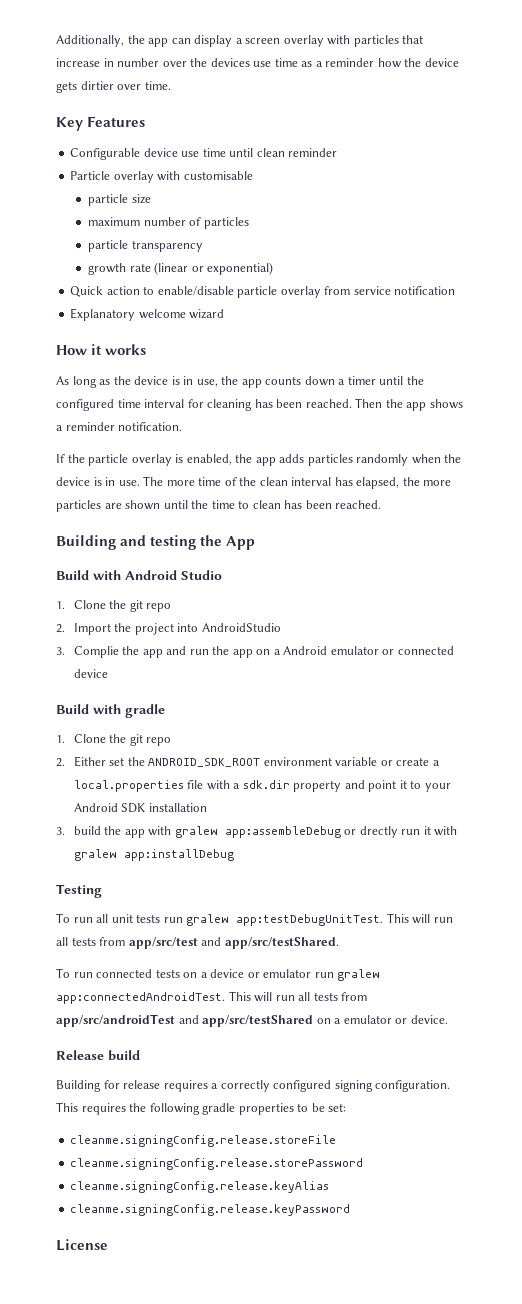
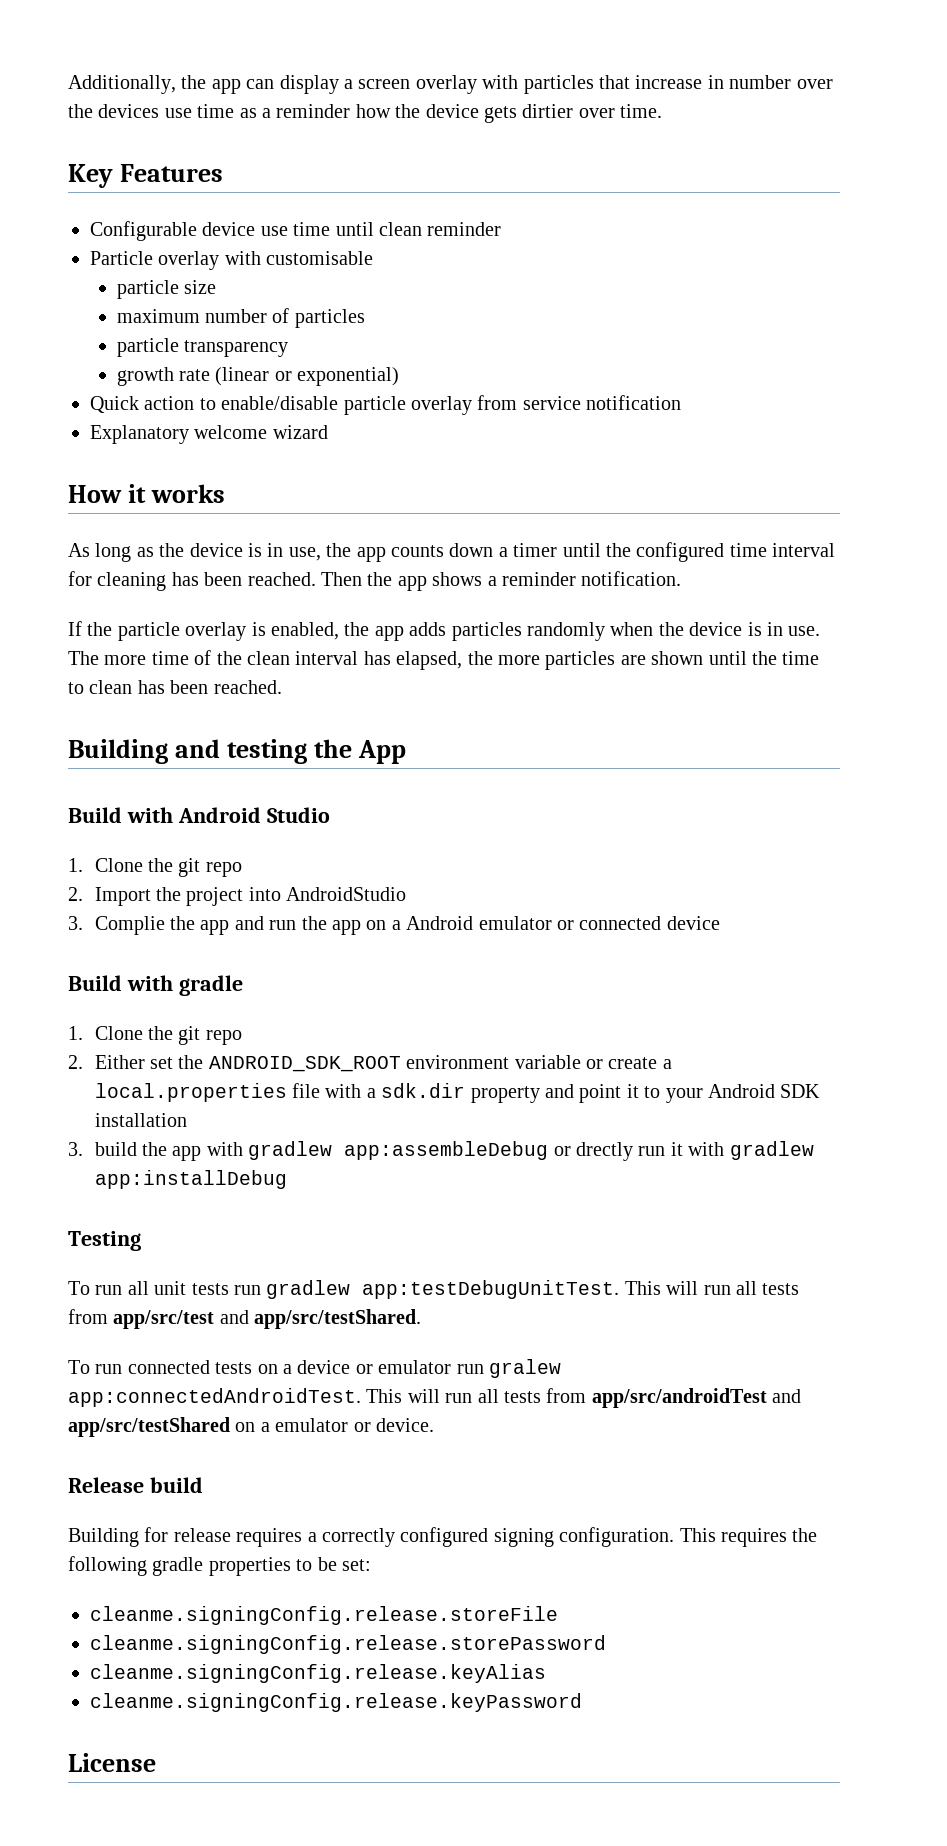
[174,826,218,838] gralew -> [248,1141,333,1160] gradlew
[73,849,117,861] gralew -> [729,1141,814,1160] gradlew
[186,914,230,926] gralew -> [266,1280,351,1299] gradlew

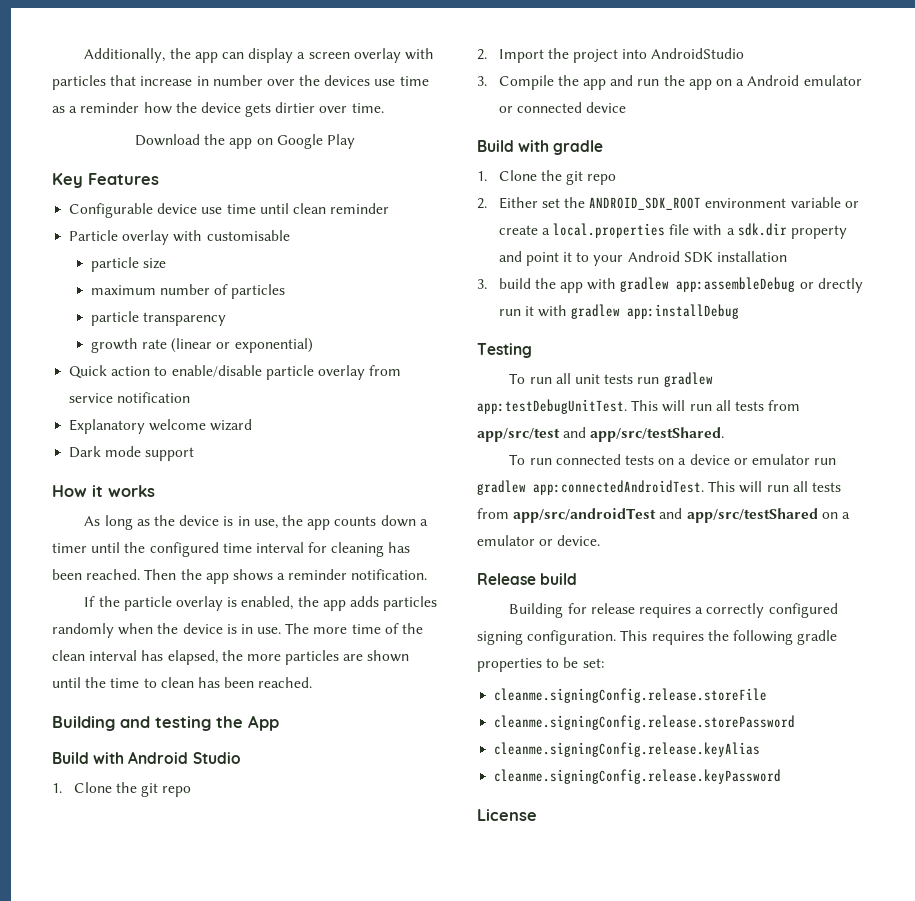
(663, 111) none -> [135,134,355,149] // Download the app on Google Play
(328, 432) none -> [69,446,195,461] // Dark mode support
[94,916,165,935] Complie -> [498,75,554,90] Compile
[488,1359,561,1378] gralew -> [477,480,526,495] gradlew

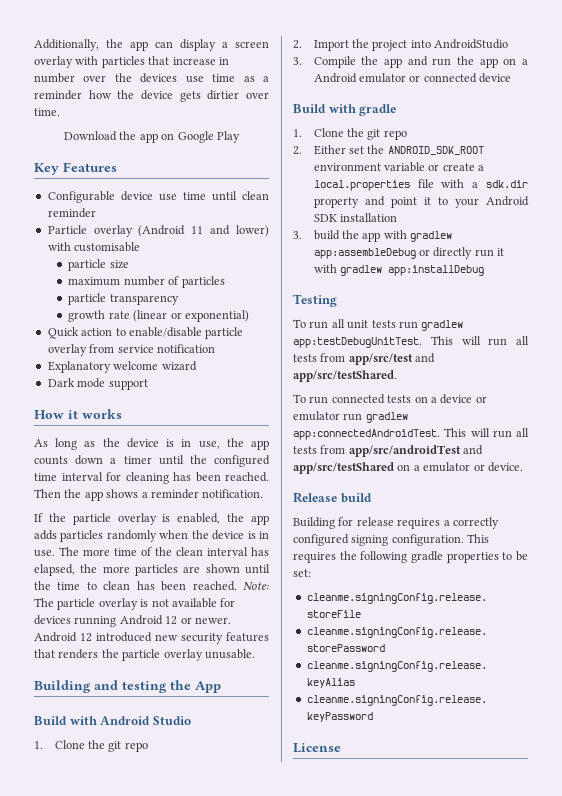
(170, 237) none -> [138,225,269,237] (Android 11 and lower)
(313, 682) none -> [243,582,269,590] [34,598,236,610] [34,615,231,627] [34,632,269,644] [34,649,255,661] Note: The particle overlay is not available for devices running Android 12 or newer. Android 12 introduced new security features that renders the particle overlay unusable.
[817,278,863,293] drectly -> [433,247,473,259] directly

